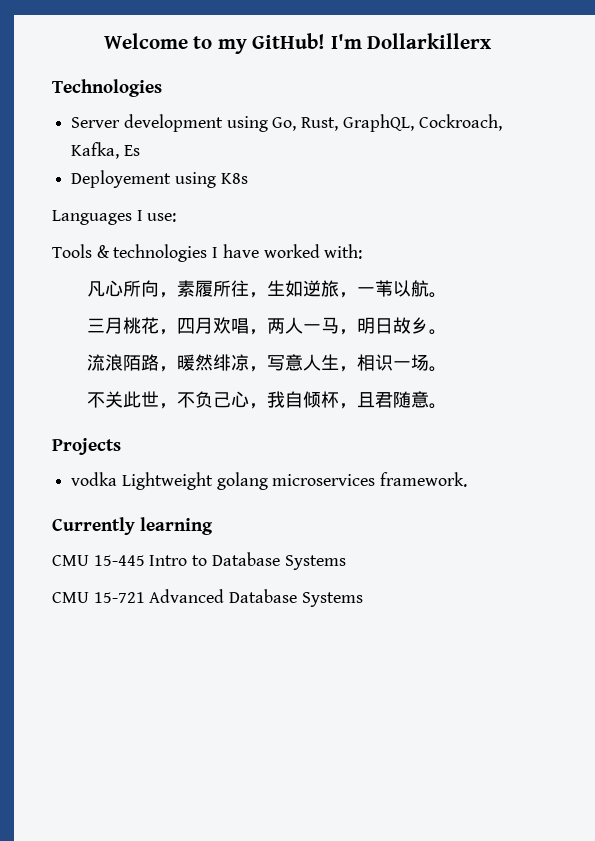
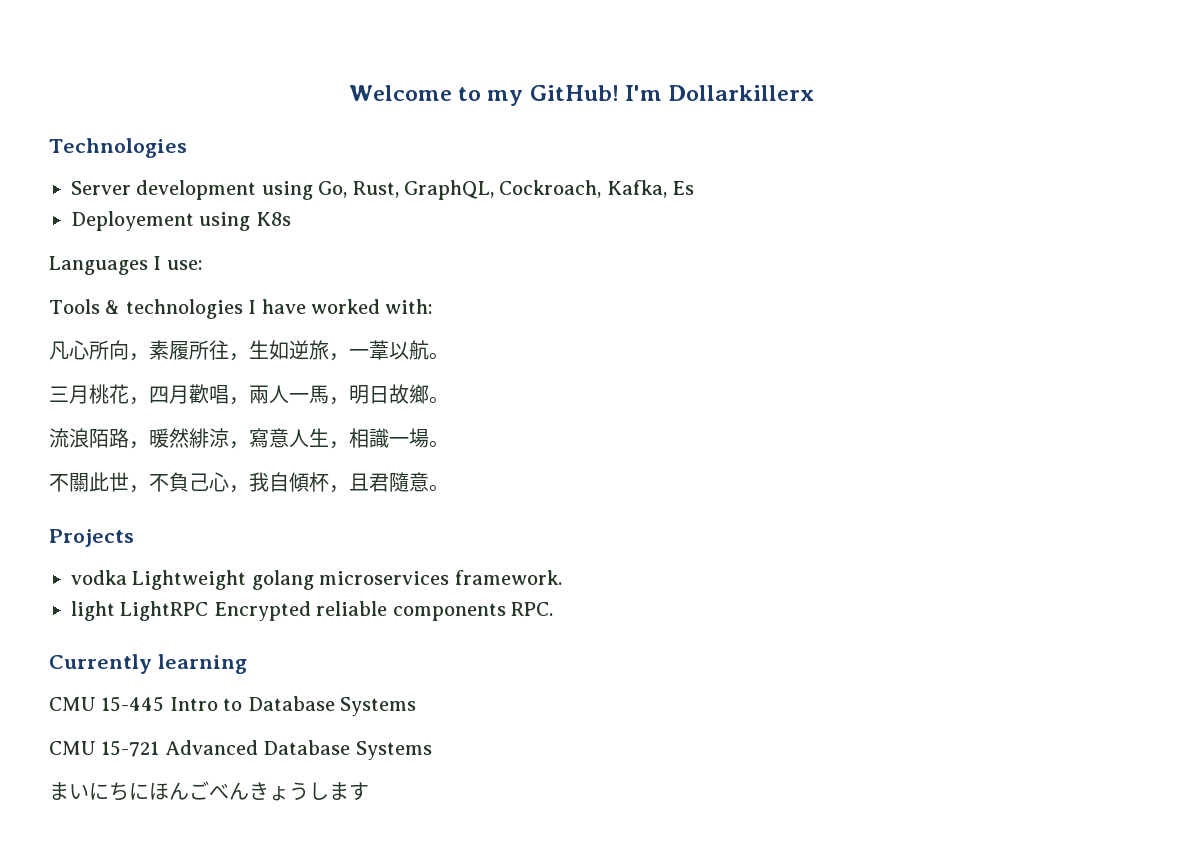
[375,280,394,297] 苇 -> [369,340,389,360] 葦
[213,317,340,335] 欢唱，两人一马 -> [189,384,329,405] 歡唱，兩人一馬
[411,317,430,334] 乡 -> [409,384,429,404] 鄉
[213,354,286,372] 绯凉，写 -> [189,428,269,449] 緋涼，寫
[375,354,430,371] 识一场 -> [369,428,429,448] 識一場
[105,391,124,408] 关 -> [69,473,89,492] 關
[195,391,214,408] 负 -> [169,472,189,492] 負
[303,391,322,408] 倾 -> [289,472,309,492] 傾
[393,391,412,408] 随 -> [389,472,409,492] 隨
(468, 479) none -> [71,601,553,621] // light LightRPC Encrypted reliable components RPC.
(363, 599) none -> [49,781,369,801] // まいにちにほんごべんきょうします

